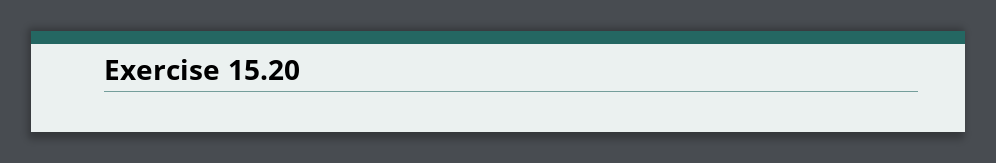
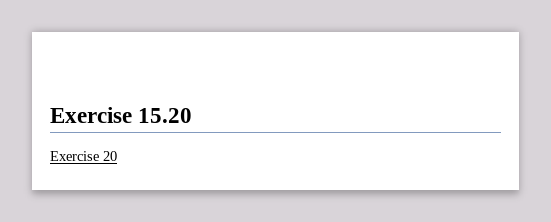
(300, 70) none -> [50,151,117,161] // Exercise 20

